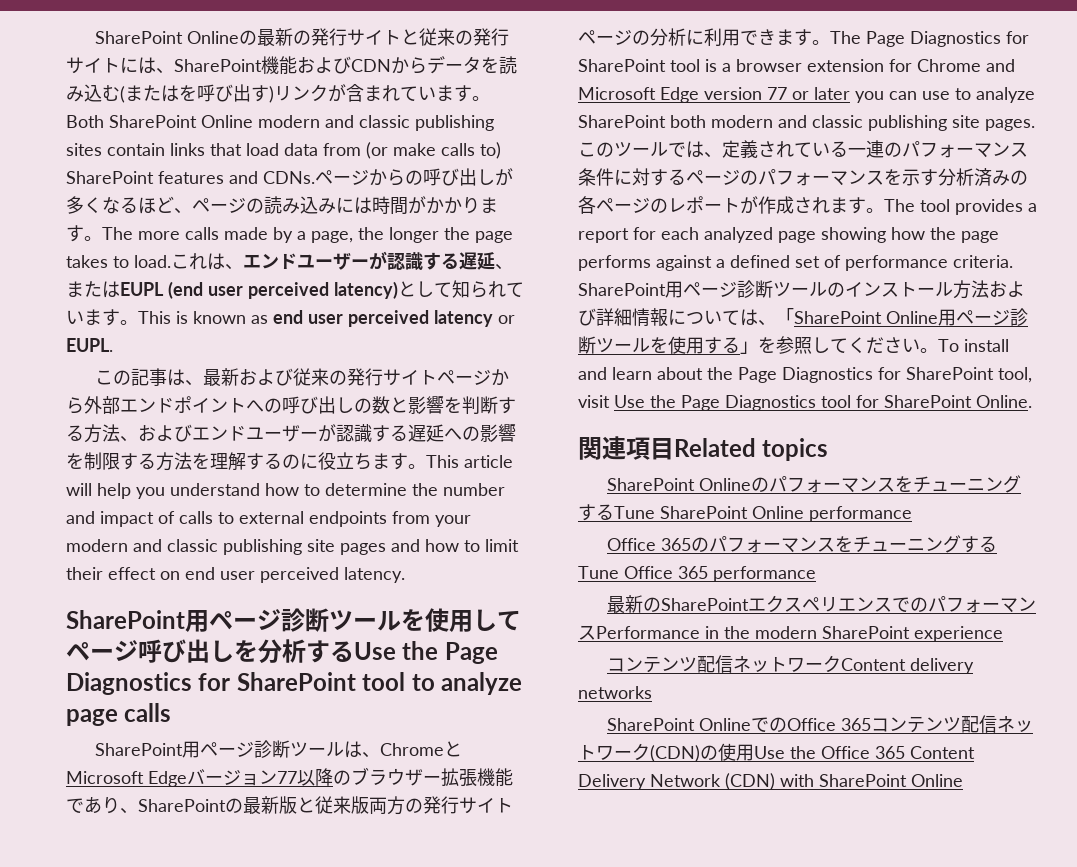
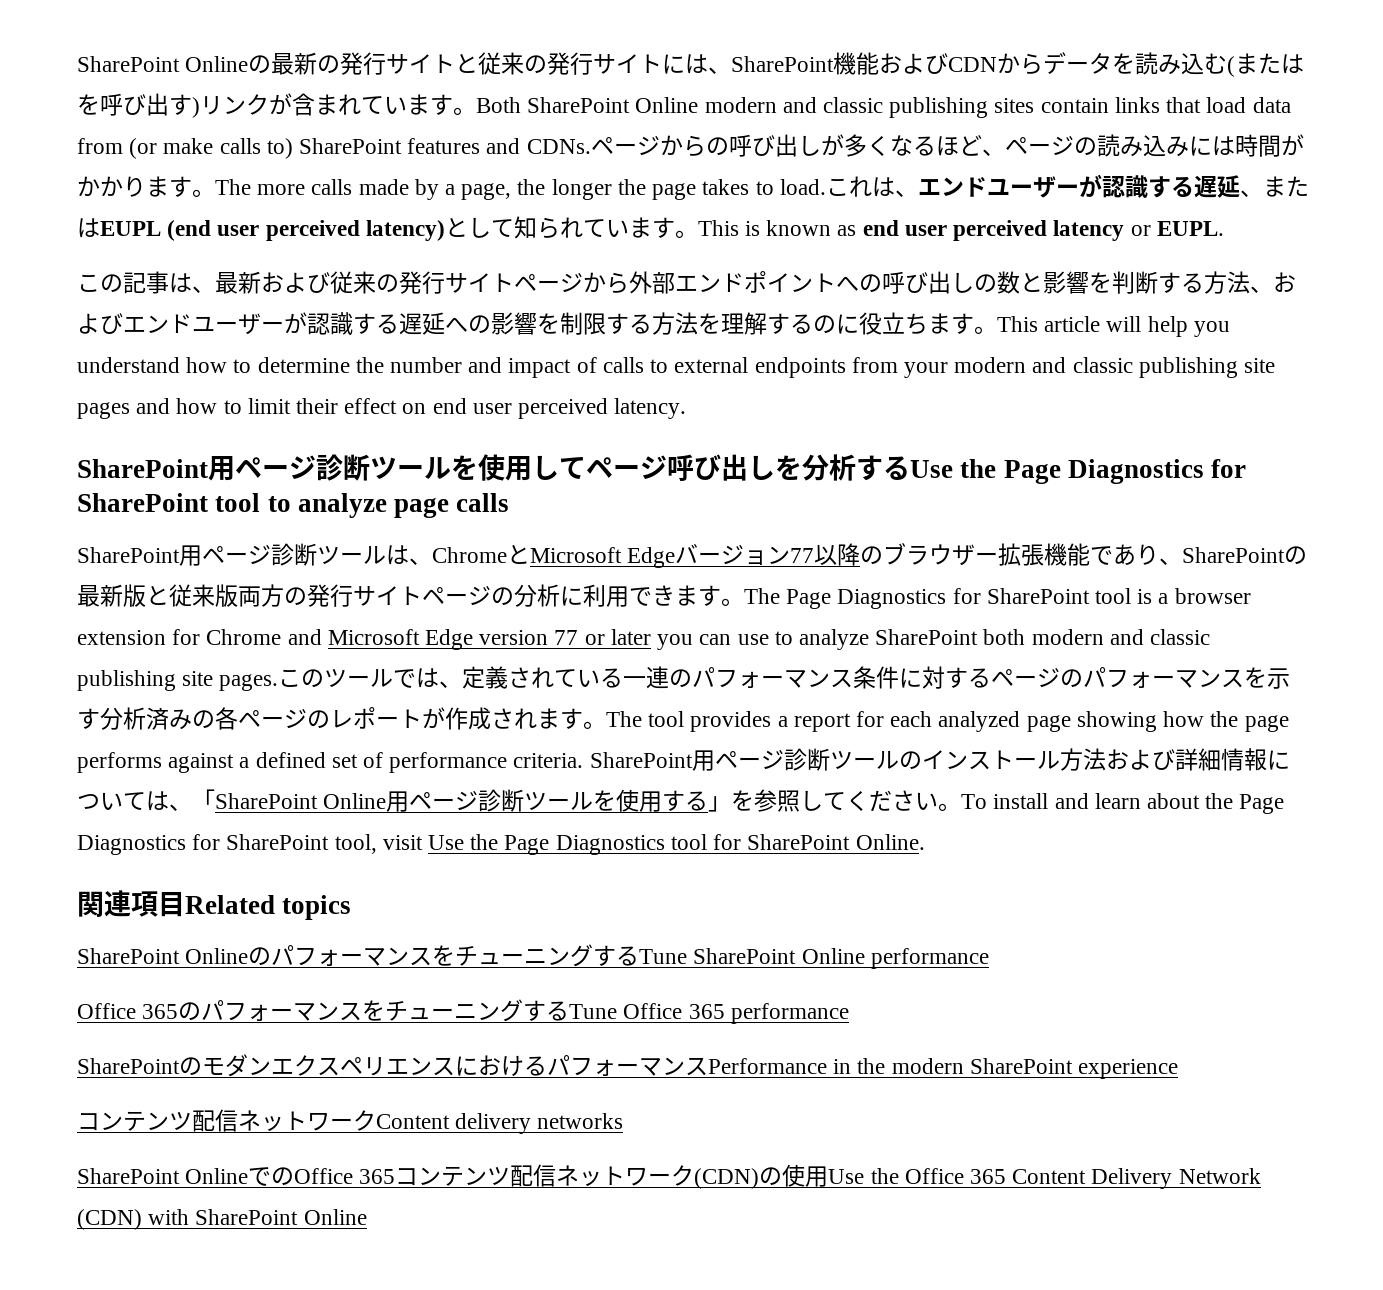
[606,595,749,613] 最新のSharePoint -> [77,1054,271,1077] SharePointのモダン
[891,597,928,612] での -> [455,1055,547,1077] における

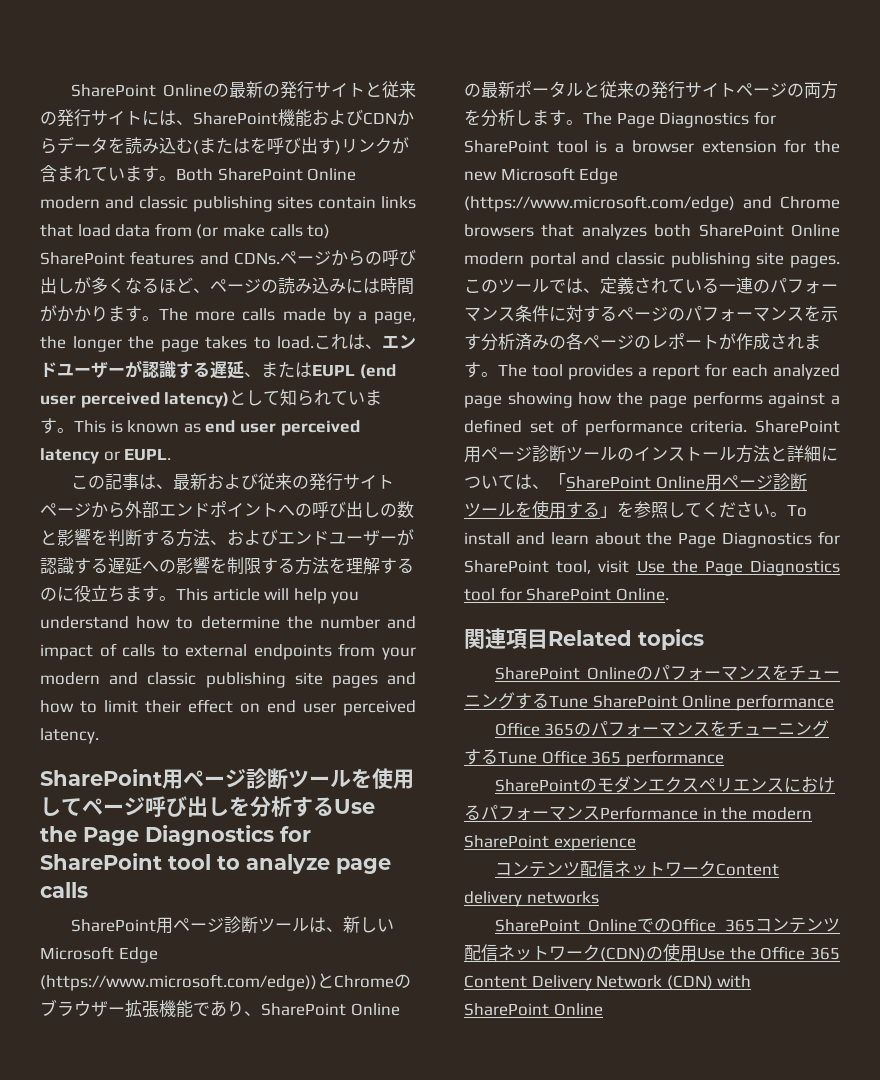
[432,543,861,568] ChromeとMicrosoft Edgeバージョン77以降 -> [342,916,394,933] [40,946,158,963] [40,973,394,991] 新しいMicrosoft Edge (https://www.microsoft.com/edge))とChrome
[1284,546,1308,565] [77,584,284,607] の最新版と従来版両方 -> [350,1003,400,1016] [464,81,634,98] Onlineの最新ポータルと従来
[514,584,675,607] 分析に利用でき -> [804,81,838,99] [464,109,532,127] 両方を分析し
[206,629,1104,650] Chrome and Microsoft Edge version 77 or later you can use to analyze SharePoint both modern -> [814,140,840,153] [464,167,619,184] [464,195,840,212] [464,224,840,240] [464,252,576,268] the new Microsoft Edge (https://www.microsoft.com/edge) and Chrome browsers that analyzes both SharePoint Online modern portal
[1105,748,1267,771] および詳細情報 -> [770,445,821,462] と詳細

